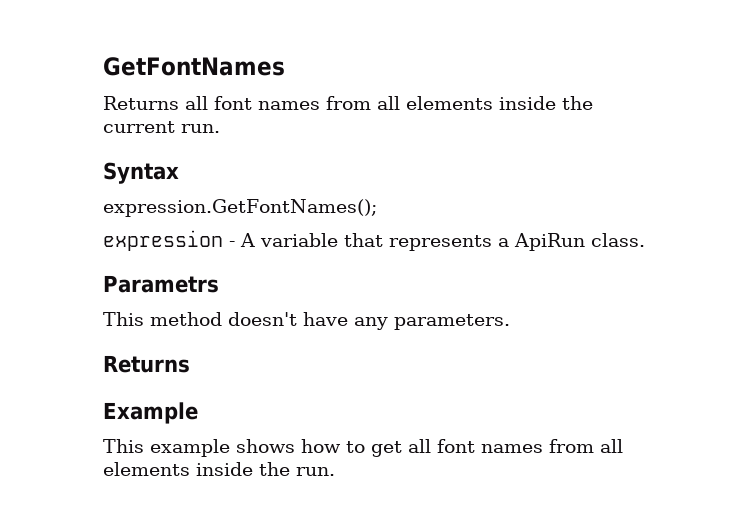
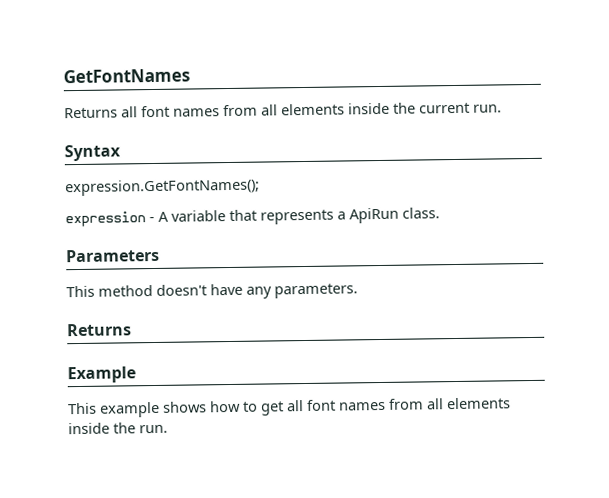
[103,275,219,293] Parametrs -> [65,248,160,263] Parameters

